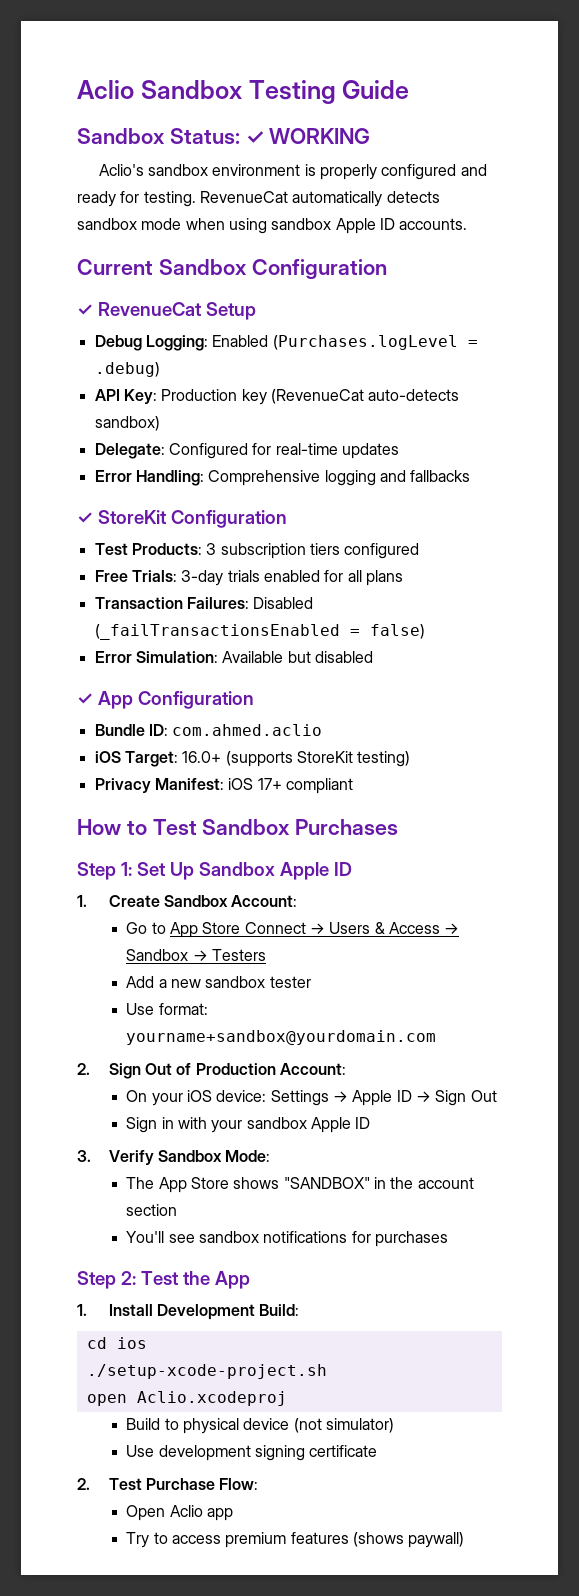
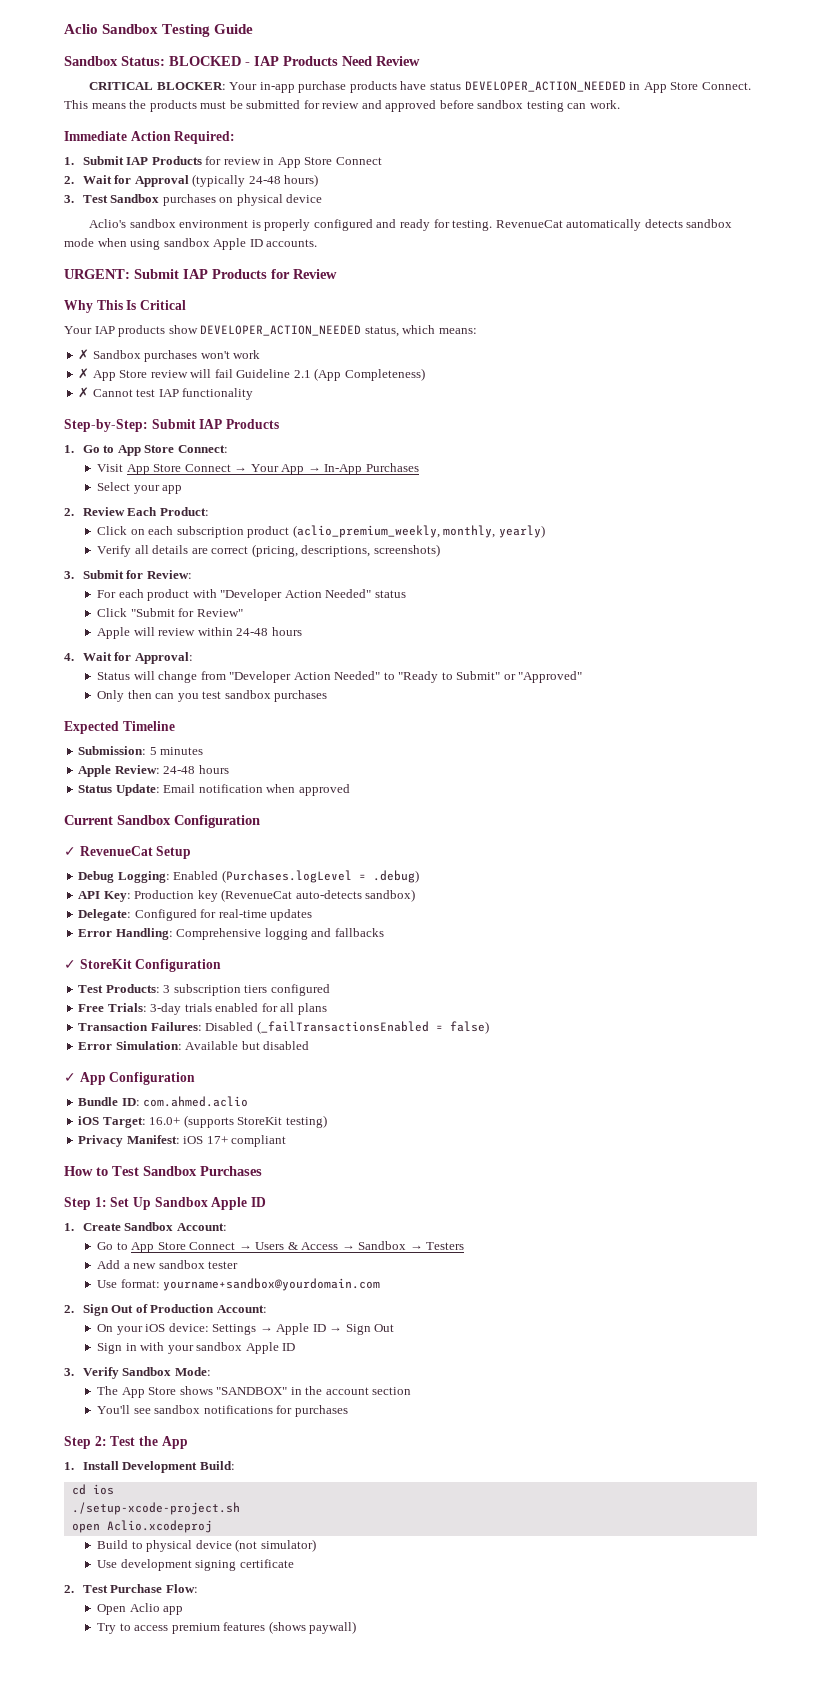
[245,128,371,144] ✓ WORKING -> [169,56,420,66] [89,81,751,93] [64,100,620,112] [64,131,236,144] [64,156,382,168] [64,174,319,187] [64,194,323,206] BLOCKED - IAP Products Need Review // CRITICAL BLOCKER: Your in-app purchase products have status DEVELOPER_ACTION_NEEDED in App Store Connect. This means the products must be submitted for review and approved before sandbox testing can work. // Immediate Action Required: // 1. Submit IAP Products for review in App Store Connect // 2. Wait for Approval (typically 24-48 hours) // 3. Test Sandbox purchases on physical device
(468, 224) none -> [64,269,337,279] [64,300,186,313] [64,325,477,337] [78,349,261,362] [78,368,425,381] [78,387,254,400] [64,419,279,432] [64,445,228,456] [97,463,419,475] [97,482,183,494] [64,507,209,516] [97,525,545,538] [97,544,440,557] [64,570,192,579] [97,589,406,601] [97,608,243,617] [97,627,302,639] [64,652,193,664] [97,671,583,683] [97,690,328,702] [64,721,175,734] [78,746,204,755] [78,765,229,777] [78,784,350,796] // URGENT: Submit IAP Products for Review // Why This Is Critical // Your IAP products show DEVELOPER_ACTION_NEEDED status, which means: // ✗ Sandbox purchases won't work // ✗ App Store review will fail Guideline 2.1 (App Completeness) // ✗ Cannot test IAP functionality // Step-by-Step: Submit IAP Products // 1. Go to App Store Connect: // Visit App Store Connect → Your App → In-App Purchases // Select your app // 2. Review Each Product: // Click on each subscription product (aclio_premium_weekly, monthly, yearly) // Verify all details are correct (pricing, descriptions, screenshots) // 3. Submit for Review: // For each product with "Developer Action Needed" status // Click "Submit for Review" // Apple will review within 24-48 hours // 4. Wait for Approval: // Status will change from "Developer Action Needed" to "Ready to Submit" or "Approved" // Only then can you test sandbox purchases // Expected Timeline // Submission: 5 minutes // Apple Review: 24-48 hours // Status Update: Email notification when approved

